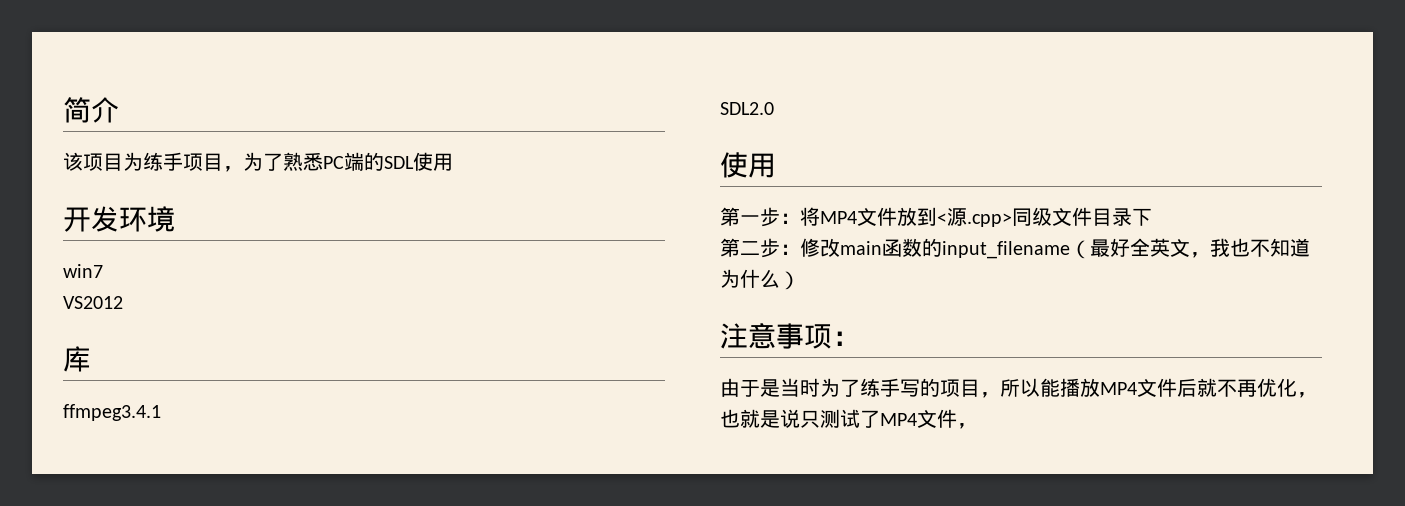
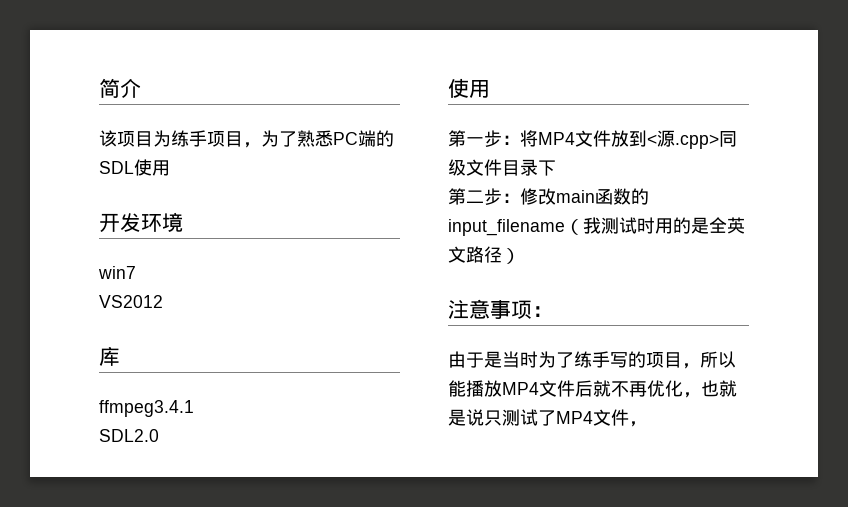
[1090,238,1310,258] [720,269,780,288] 最好全英文，我也不知道为什么 -> [583,217,745,234] [448,246,502,263] 我测试时用的是全英文路径

